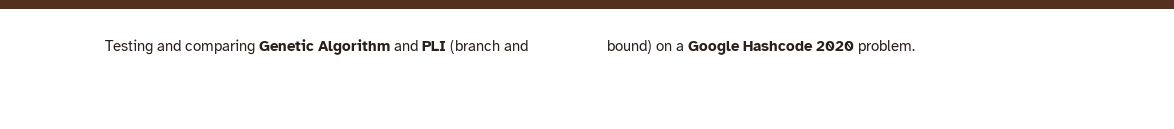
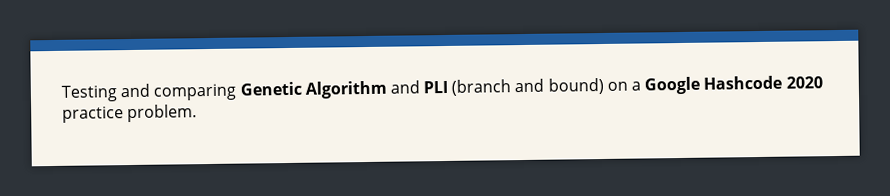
(854, 46) none -> [62,106,124,123] practice

